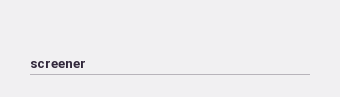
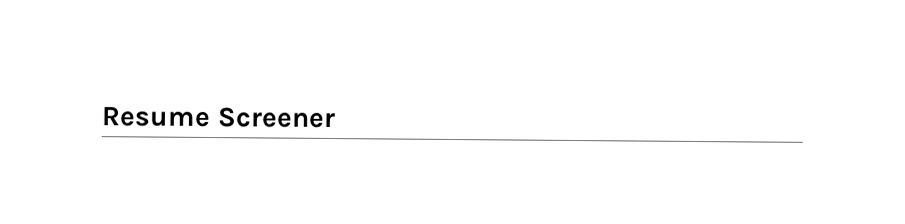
[30,60,86,68] screener -> [101,106,336,129] Resume Screener

